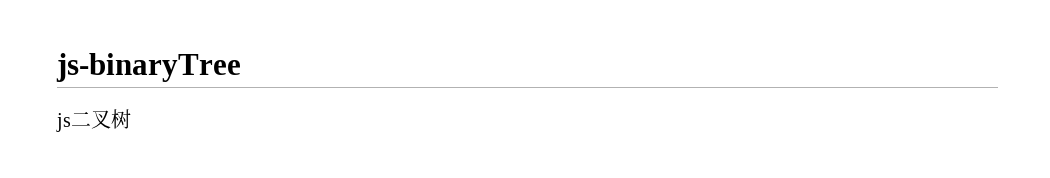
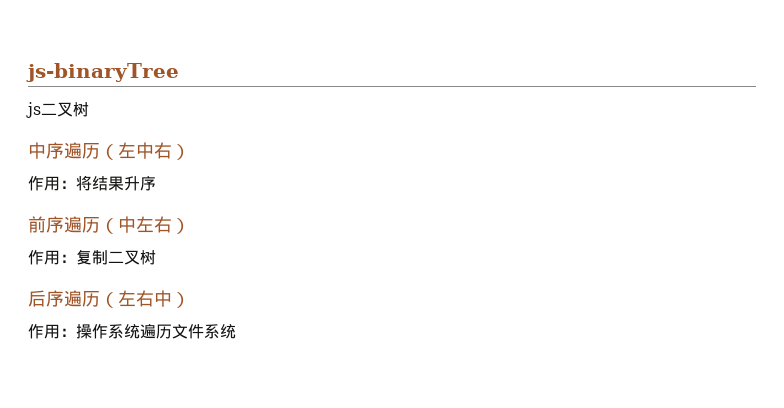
(131, 119) none -> [28,142,190,160] [28,175,156,191] [28,216,190,234] [28,250,156,265] [28,290,190,308] [28,324,236,339] // 中序遍历（左中右） // 作用：将结果升序 // 前序遍历（中左右） // 作用：复制二叉树 // 后序遍历（左右中） // 作用：操作系统遍历文件系统

